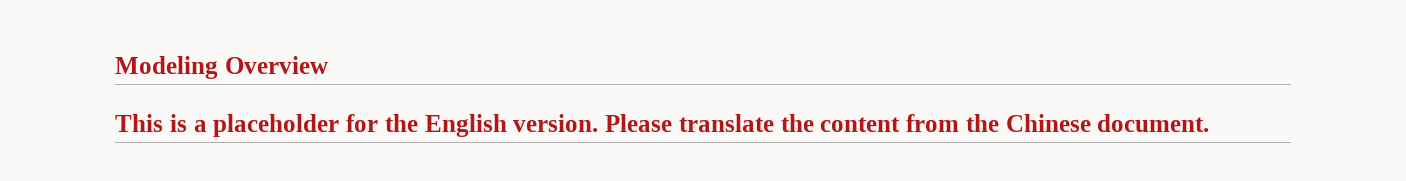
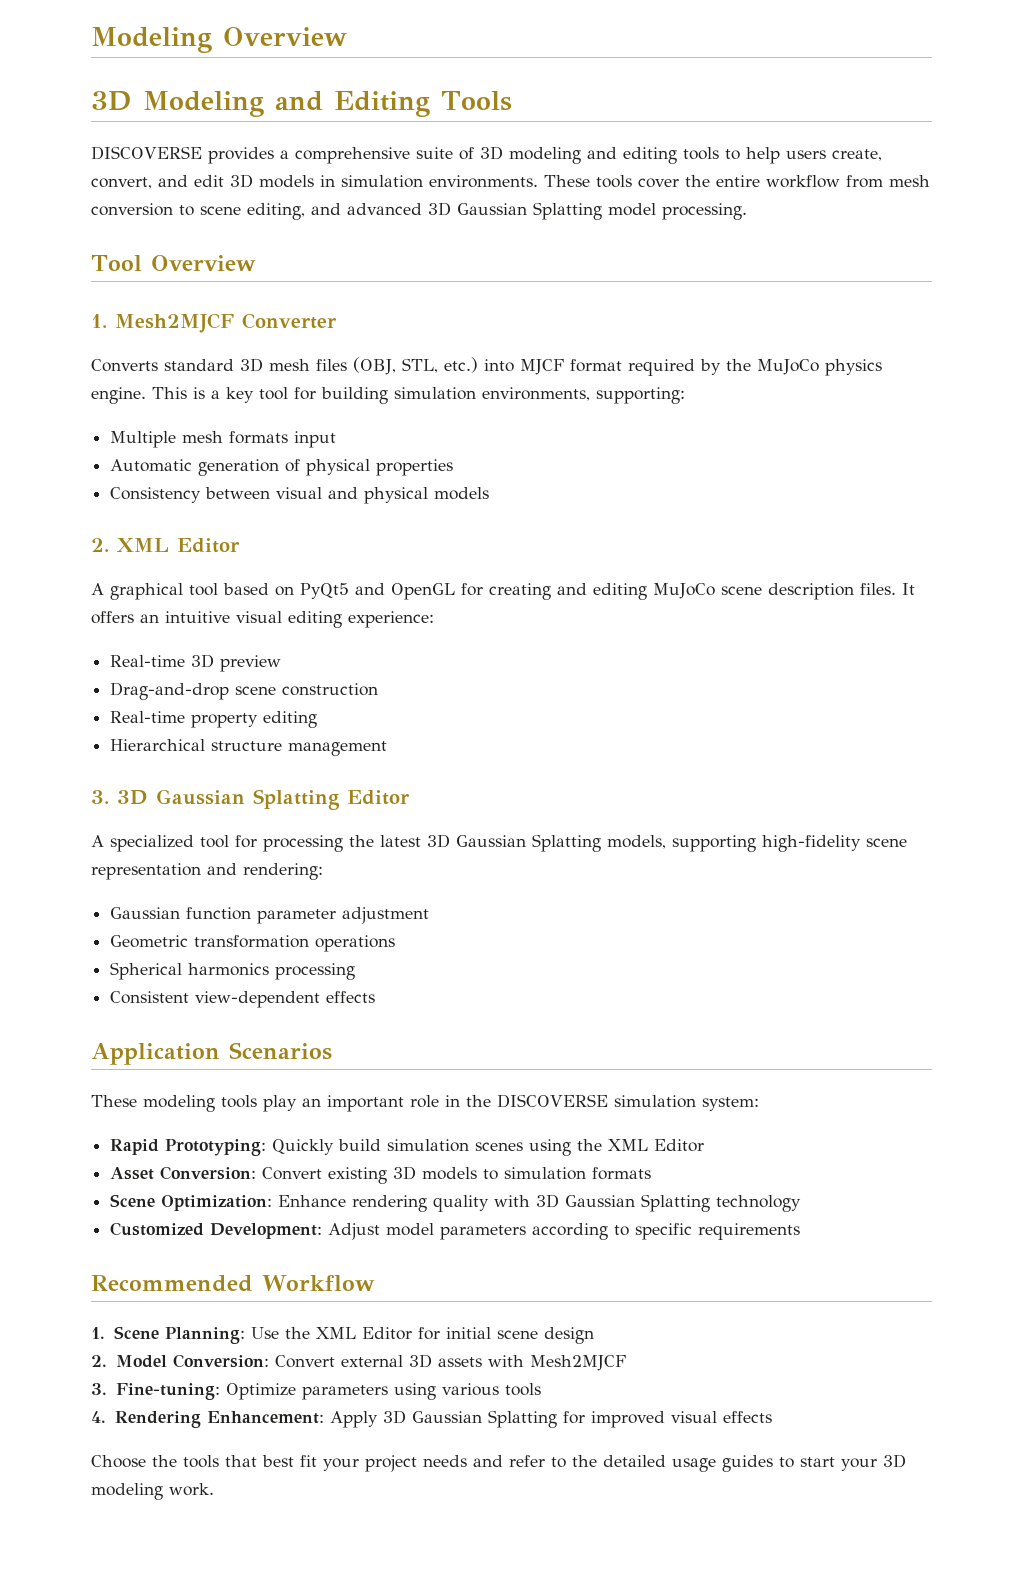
[115,114,1210,137] This is a placeholder for the English version. Please translate the content from the Chinese document. -> [91,91,512,117] [91,146,882,164] [91,174,930,189] [91,202,747,220] [91,255,256,271] [91,313,337,333] [91,357,882,376] [91,387,685,404] [110,431,337,448] [110,459,454,476] [110,487,490,504] [91,538,240,553] [91,583,915,600] [91,611,434,628] [110,654,282,672] [110,682,379,700] [110,711,318,728] [110,739,388,756] [91,789,410,810] [91,834,907,852] [91,863,323,880] [110,907,430,924] [110,935,396,952] [110,962,356,980] [110,991,376,1008] [91,1042,332,1065] [91,1094,759,1112] [110,1139,705,1156] [110,1166,652,1184] [110,1194,802,1212] [110,1222,801,1240] [91,1275,375,1292] [91,1326,594,1344] [91,1354,626,1371] [91,1383,541,1400] [91,1410,772,1428] [91,1454,906,1472] [91,1483,214,1500] 3D Modeling and Editing Tools // DISCOVERSE provides a comprehensive suite of 3D modeling and editing tools to help users create, convert, and edit 3D models in simulation environments. These tools cover the entire workflow from mesh conversion to scene editing, and advanced 3D Gaussian Splatting model processing. // Tool Overview // 1. Mesh2MJCF Converter // Converts standard 3D mesh files (OBJ, STL, etc.) into MJCF format required by the MuJoCo physics engine. This is a key tool for building simulation environments, supporting: // Multiple mesh formats input // Automatic generation of physical properties // Consistency between visual and physical models // 2. XML Editor // A graphical tool based on PyQt5 and OpenGL for creating and editing MuJoCo scene description files. It offers an intuitive visual editing experience: // Real-time 3D preview // Drag-and-drop scene construction // Real-time property editing // Hierarchical structure management // 3. 3D Gaussian Splatting Editor // A specialized tool for processing the latest 3D Gaussian Splatting models, supporting high-fidelity scene representation and rendering: // Gaussian function parameter adjustment // Geometric transformation operations // Spherical harmonics processing // Consistent view-dependent effects // Application Scenarios // These modeling tools play an important role in the DISCOVERSE simulation system: // Rapid Prototyping: Quickly build simulation scenes using the XML Editor // Asset Conversion: Convert existing 3D models to simulation formats // Scene Optimization: Enhance rendering quality with 3D Gaussian Splatting technology // Customized Development: Adjust model parameters according to specific requirements // Recommended Workflow // 1. Scene Planning: Use the XML Editor for initial scene design // 2. Model Conversion: Convert external 3D assets with Mesh2MJCF // 3. Fine-tuning: Optimize parameters using various tools // 4. Rendering Enhancement: Apply 3D Gaussian Splatting for improved visual effects // Choose the tools that best fit your project needs and refer to the detailed usage guides to start your 3D modeling work.

